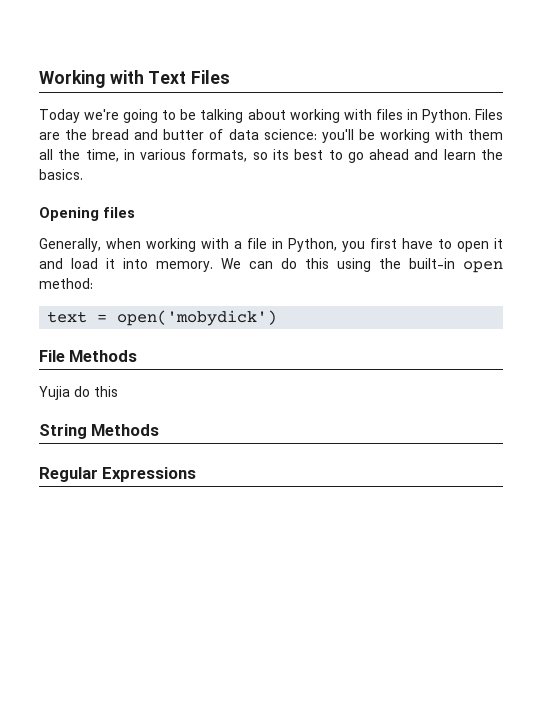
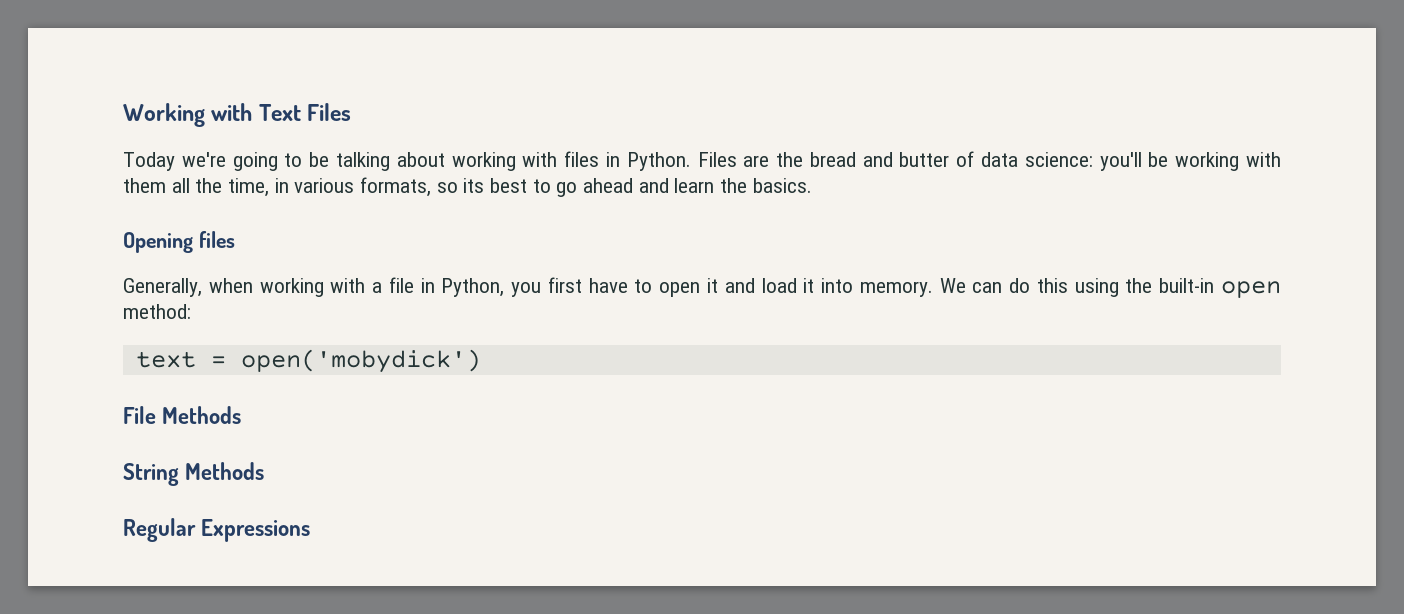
[39,386,118,400] // Yujia do this -> (242, 415) none

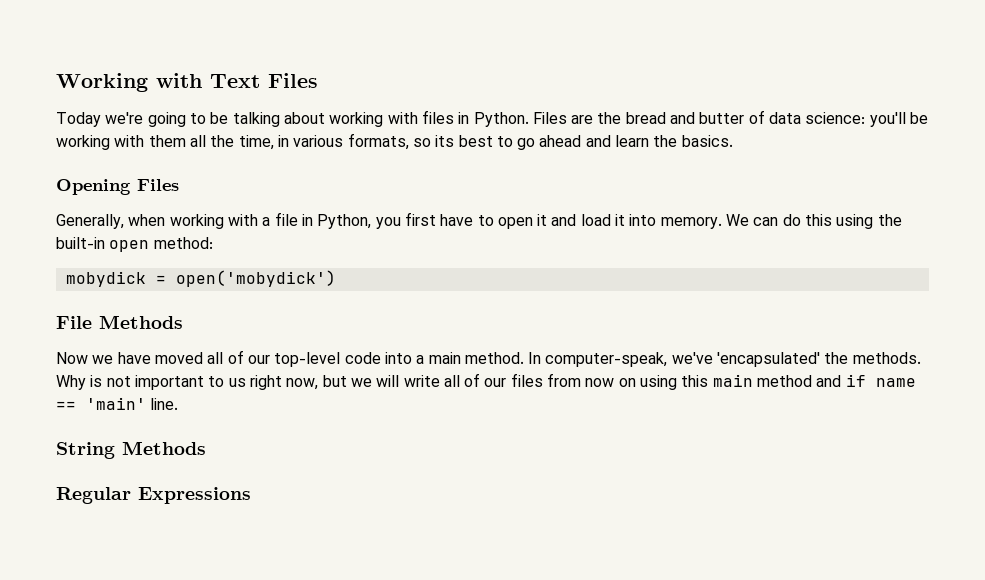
[198,231,235,248] files -> [137,179,179,191] Files
[135,351,196,368] text -> [65,271,146,287] mobydick
(242, 415) none -> [56,350,921,367] [56,373,916,390] [56,397,179,410] // Now we have moved all of our top-level code into a main method. In computer-speak, we've 'encapsulated' the methods. Why is not important to us right now, but we will write all of our files from now on using this main method and if name == 'main' line.

